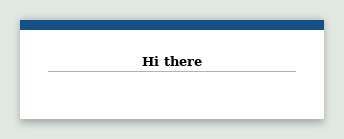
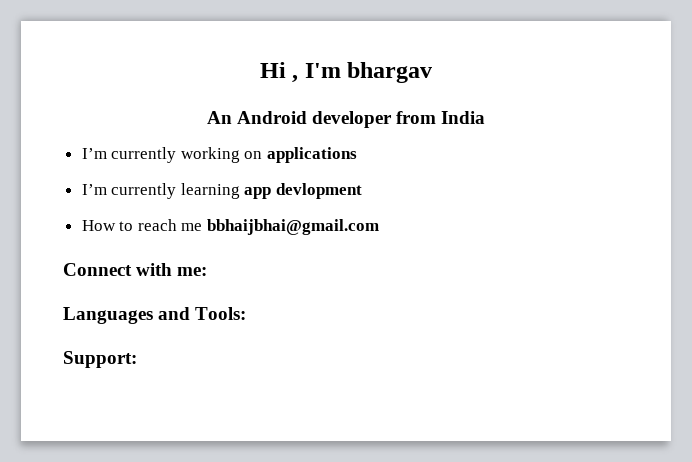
[164,56,202,66] there -> [292,62,433,83] [206,111,486,128] [81,147,358,163] [81,183,363,199] [81,219,380,235] [63,263,208,276] [63,307,247,324] [63,351,137,368] , I'm bhargav // An Android developer from India // I’m currently working on applications // I’m currently learning app devlopment // How to reach me bbhaijbhai@gmail.com // Connect with me: // Languages and Tools: // Support:

